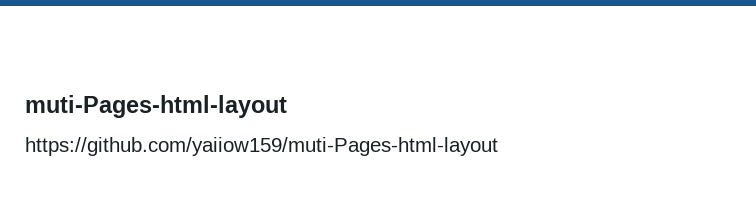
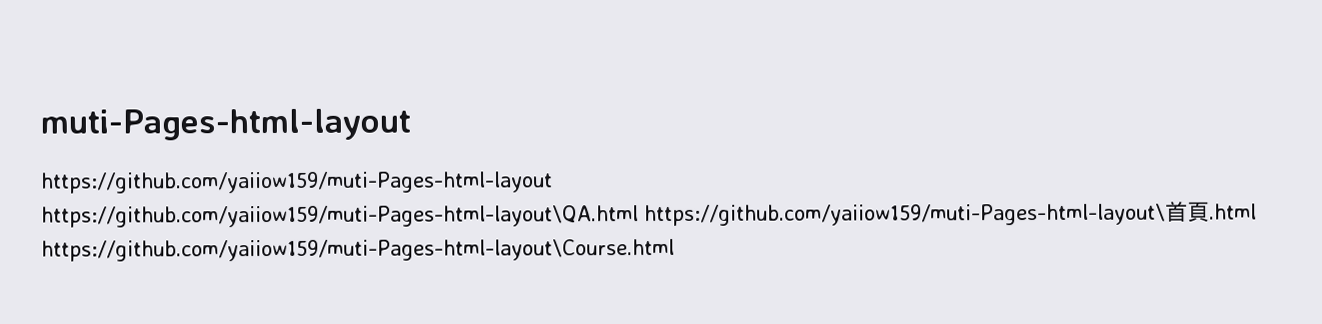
(498, 146) none -> [41,201,1257,228] [41,238,675,262] // https://github.com/yaiiow159/muti-Pages-html-layout\QA.html https://github.com/yaiiow159/muti-Pages-html-layout\首頁.html https://github.com/yaiiow159/muti-Pages-html-layout\Course.html

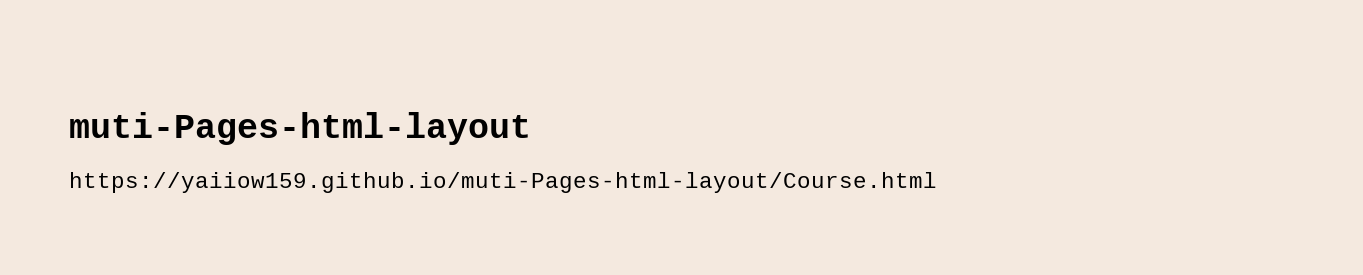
[41,171,553,194] [41,201,1257,228] [41,238,675,262] https://github.com/yaiiow159/muti-Pages-html-layout // https://github.com/yaiiow159/muti-Pages-html-layout\QA.html https://github.com/yaiiow159/muti-Pages-html-layout\首頁.html https://github.com/yaiiow159/muti-Pages-html-layout\Course.html -> [69,172,937,193] https://yaiiow159.github.io/muti-Pages-html-layout/Course.html

